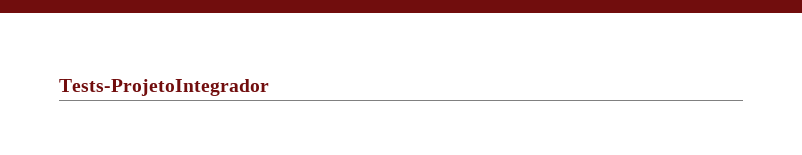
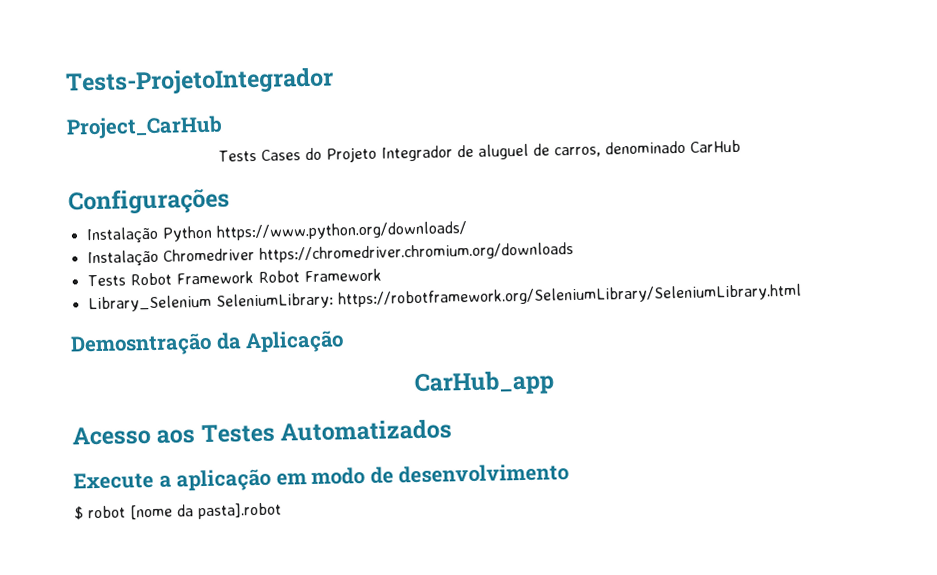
(269, 87) none -> [66,115,223,140] [218,139,741,163] [68,187,230,216] [85,221,468,245] [86,242,574,268] [86,268,382,287] [87,283,802,313] [70,330,345,357] [413,370,555,397] [72,419,453,446] [73,463,570,492] [74,502,282,520] // Project_CarHub // Tests Cases do Projeto Integrador de aluguel de carros, denominado CarHub // Configurações // Instalação Python https://www.python.org/downloads/ // Instalação Chromedriver https://chromedriver.chromium.org/downloads // Tests Robot Framework Robot Framework // Library_Selenium SeleniumLibrary: https://robotframework.org/SeleniumLibrary/SeleniumLibrary.html // Demosntração da Aplicação // CarHub_app // Acesso aos Testes Automatizados // Execute a aplicação em modo de desenvolvimento // $ robot [nome da pasta].robot

